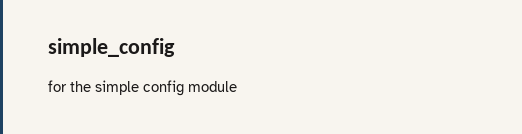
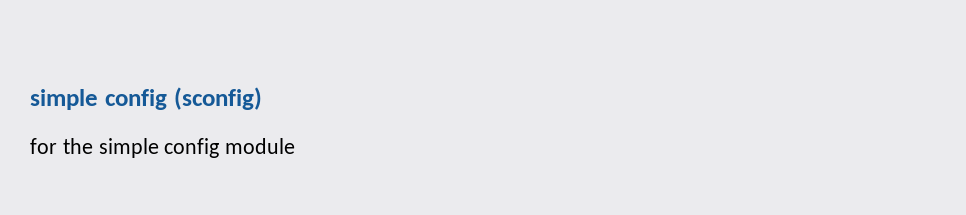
[48,38,175,57] simple_config -> [30,87,262,110] simple config (sconfig)

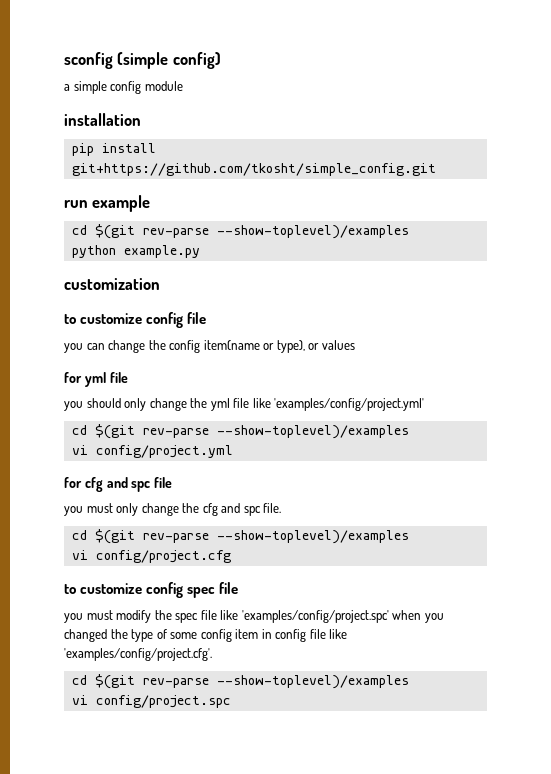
[30,87,262,110] [30,138,296,158] simple config (sconfig) // for the simple config module -> [64,52,221,69] [64,81,183,94] [64,113,141,126] [71,143,156,156] [71,163,436,176] [64,195,151,212] [71,224,409,239] [71,245,200,258] [64,278,160,290] [64,312,207,328] [64,340,355,353] [64,372,128,387] [64,398,425,411] [71,424,409,439] [71,445,233,458] [64,477,173,492] [64,503,282,516] [71,529,409,544] [71,550,231,563] [64,582,239,598] [64,610,444,623] [64,629,348,642] [64,648,212,661] [71,674,409,689] [71,695,231,708] sconfig (simple config) // a simple config module // installation // pip install git+https://github.com/tkosht/simple_config.git // run example // cd $(git rev-parse --show-toplevel)/examples // python example.py // customization // to customize config file // you can change the config item(name or type), or values // for yml file // you should only change the yml file like 'examples/config/project.yml' // cd $(git rev-parse --show-toplevel)/examples // vi config/project.yml // for cfg and spc file // you must only change the cfg and spc file. // cd $(git rev-parse --show-toplevel)/examples // vi config/project.cfg // to customize config spec file // you must modify the spec file like 'examples/config/project.spc' when you changed the type of some config item in config file like 'examples/config/project.cfg'. // cd $(git rev-parse --show-toplevel)/examples // vi config/project.spc

